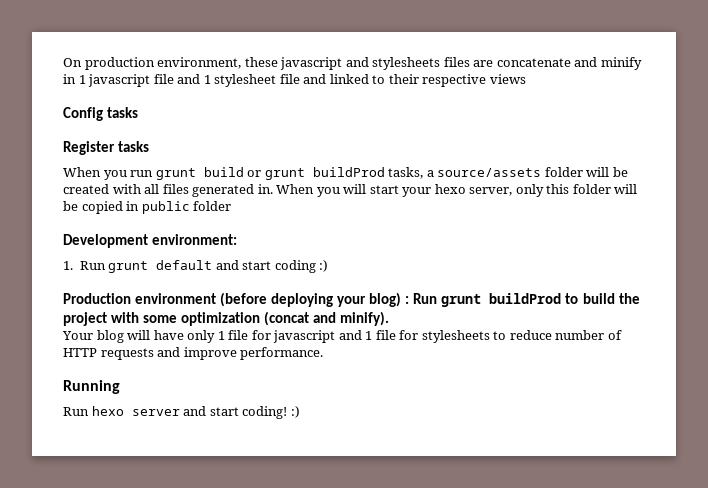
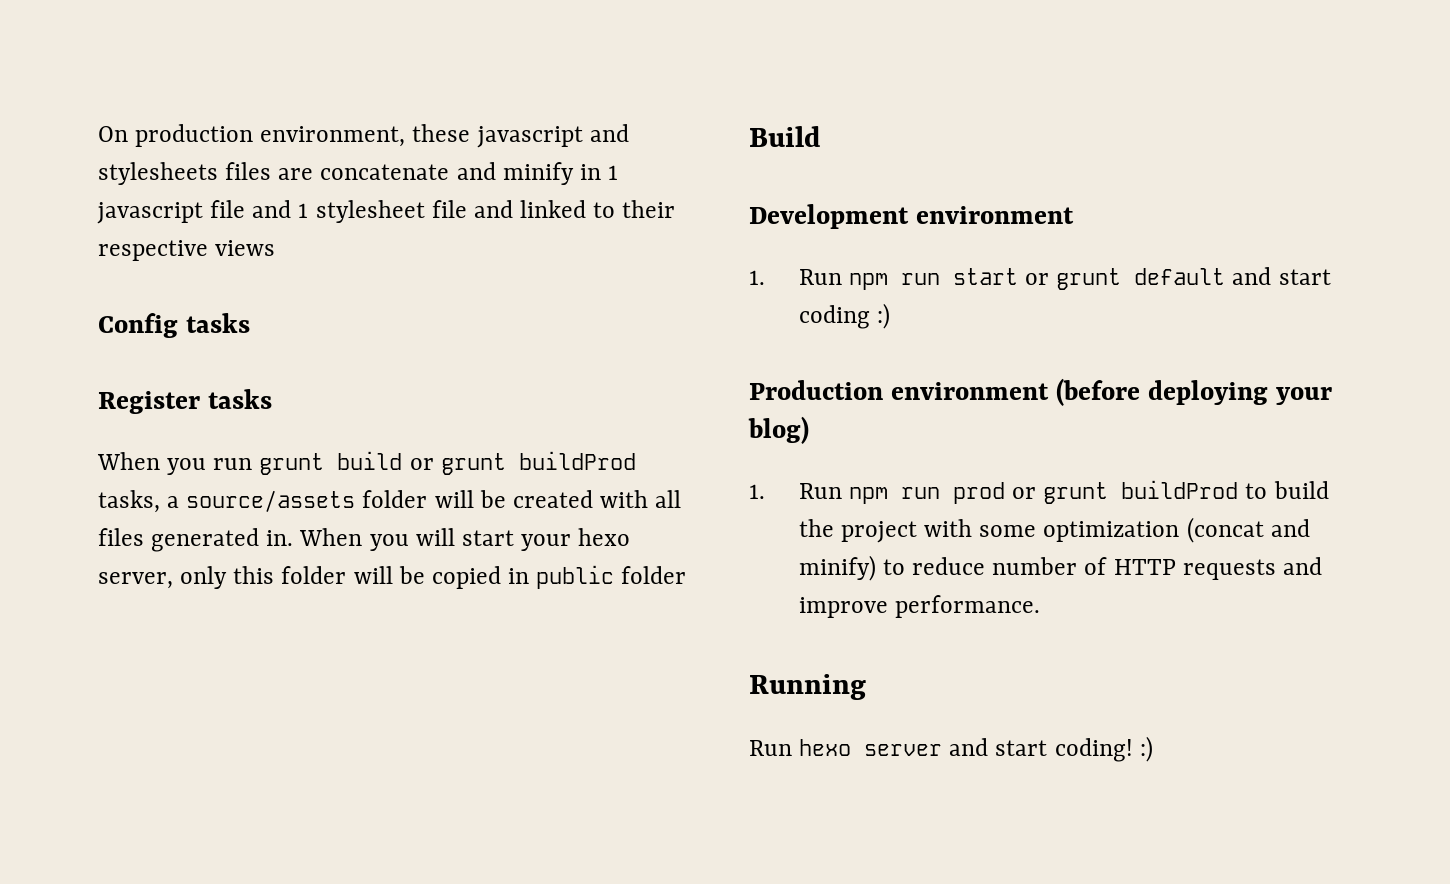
(232, 206) none -> [749,126,821,147] // Build
[152,234,238,245] [63,261,106,270] environment: // 1. Run -> [915,206,1074,224] [749,268,1050,290] environment // 1. Run npm run start or
[405,293,438,304] : Run -> [749,482,1037,504] // 1. Run npm run prod or
[340,311,390,326] [62,330,490,343] minify). // Your blog will have only 1 file for javascript and 1 file for stylesheets -> [798,555,876,581] minify)

